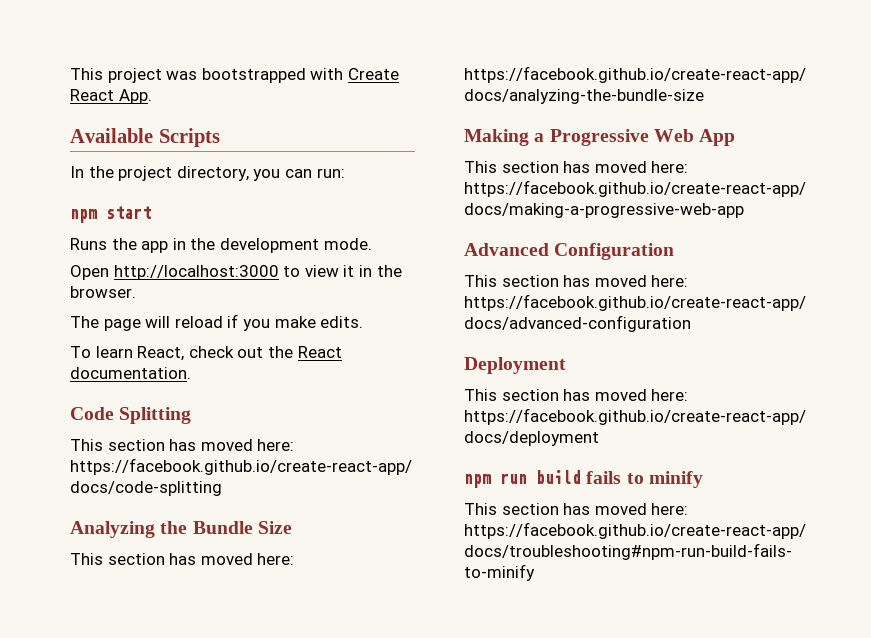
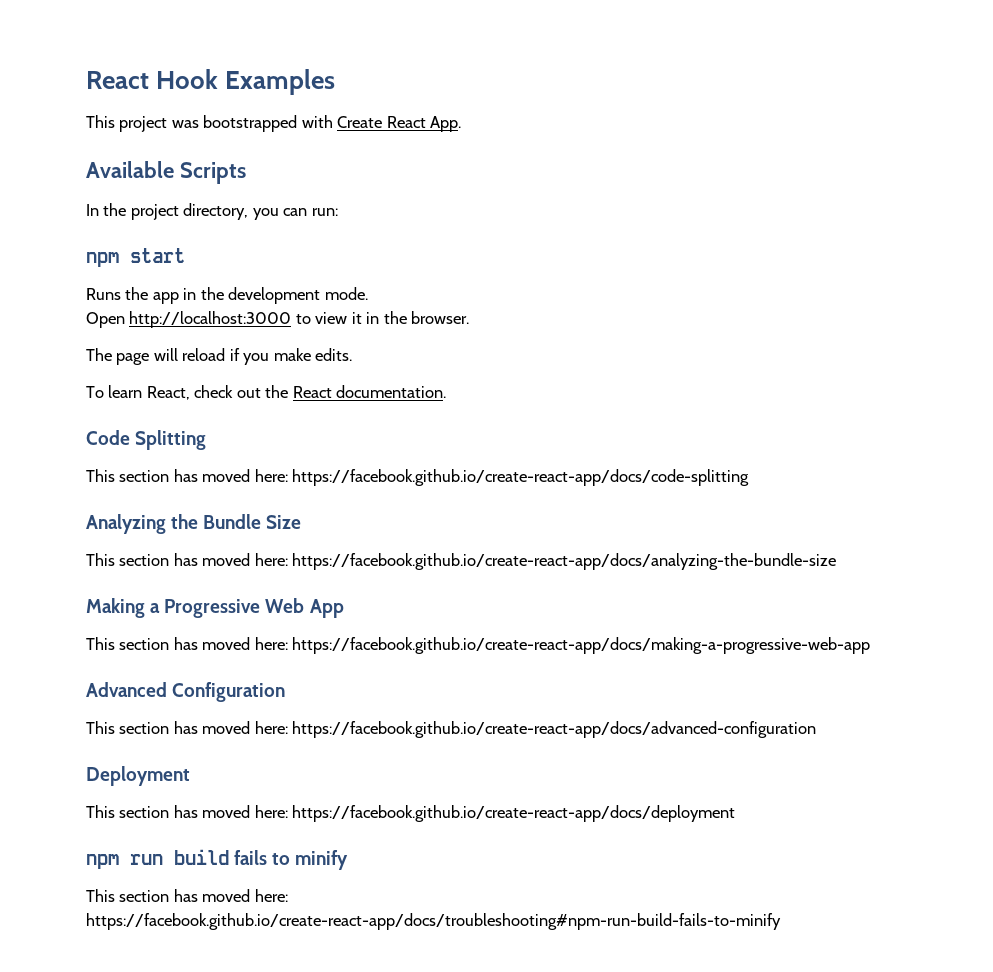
(70, 74) none -> [86,69,336,95] React Hook Examples //

